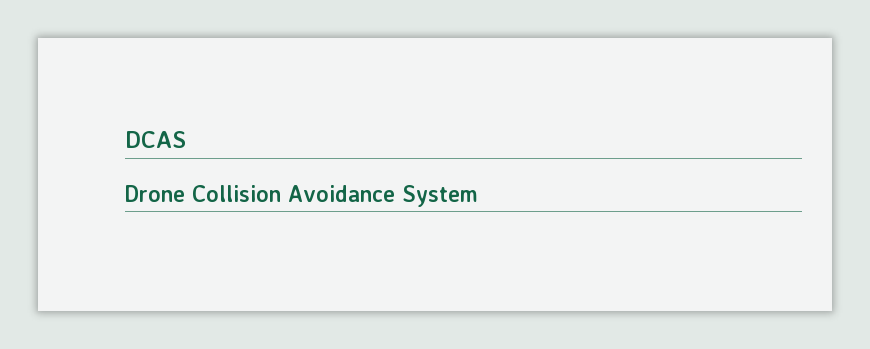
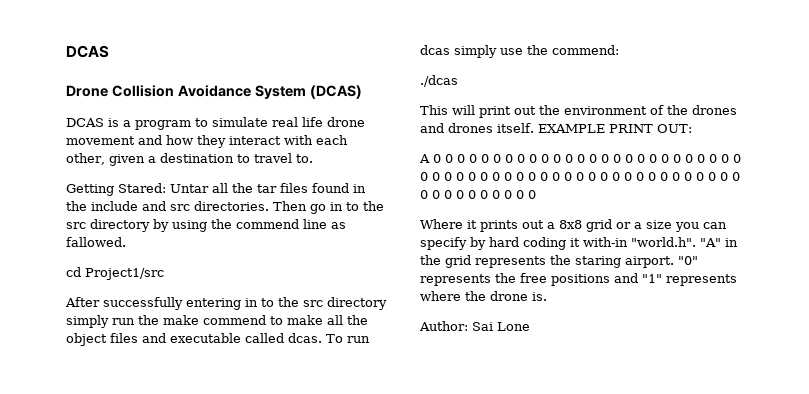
(478, 196) none -> [309,85,362,99] [66,117,365,130] [66,135,348,148] [66,153,313,166] [66,183,366,196] [66,201,384,214] [66,219,346,232] [66,237,126,247] [66,267,164,280] [65,297,387,310] [66,315,368,328] [66,333,370,346] [420,45,619,58] [420,75,458,87] [420,105,737,118] [420,123,692,133] [419,154,741,163] [420,172,740,181] [420,190,536,199] [420,219,727,232] [420,237,738,250] [420,255,698,268] [420,273,737,286] [420,291,547,301] [419,321,530,331] (DCAS) // DCAS is a program to simulate real life drone movement and how they interact with each other, given a destination to travel to. // Getting Stared: Untar all the tar files found in the include and src directories. Then go in to the src directory by using the commend line as fallowed. // cd Project1/src // After successfully entering in to the src directory simply run the make commend to make all the object files and executable called dcas. To run dcas simply use the commend: // ./dcas // This will print out the environment of the drones and drones itself. EXAMPLE PRINT OUT: // A 0 0 0 0 0 0 0 0 0 0 0 0 0 0 0 0 0 0 0 0 0 0 0 0 0 0 0 0 0 0 0 0 0 0 0 0 0 0 0 0 0 0 0 0 0 0 0 0 0 0 0 0 0 0 0 0 0 0 0 0 0 0 0 // Where it prints out a 8x8 grid or a size you can specify by hard coding it with-in "world.h". "A" in the grid represents the staring airport. "0" represents the free positions and "1" represents where the drone is. // Author: Sai Lone

